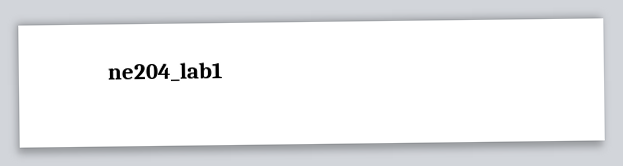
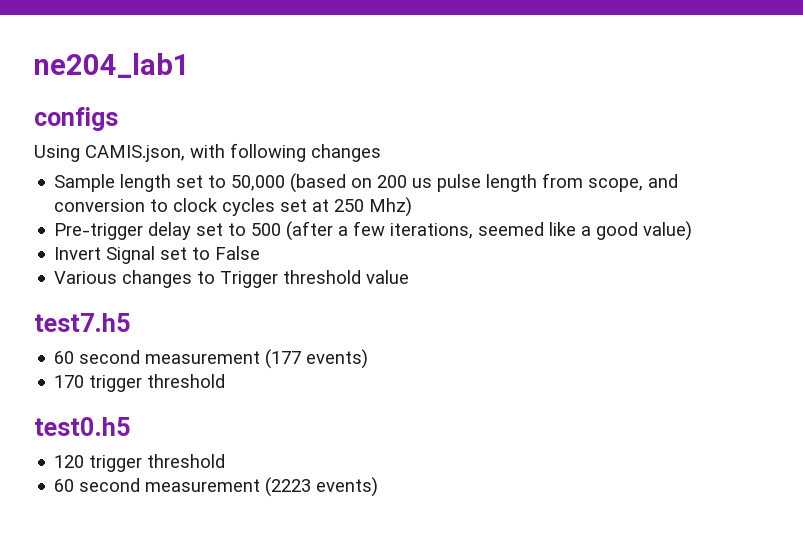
(223, 72) none -> [34,107,118,131] [34,143,381,162] [54,173,679,193] [54,197,413,217] [54,221,693,241] [54,246,261,264] [54,270,410,288] [34,313,130,332] [54,349,369,369] [54,374,226,392] [34,417,130,436] [54,454,226,472] [54,477,379,497] // configs // Using CAMIS.json, with following changes // Sample length set to 50,000 (based on 200 us pulse length from scope, and conversion to clock cycles set at 250 Mhz) // Pre-trigger delay set to 500 (after a few iterations, seemed like a good value) // Invert Signal set to False // Various changes to Trigger threshold value // test7.h5 // 60 second measurement (177 events) // 170 trigger threshold // test0.h5 // 120 trigger threshold // 60 second measurement (2223 events)

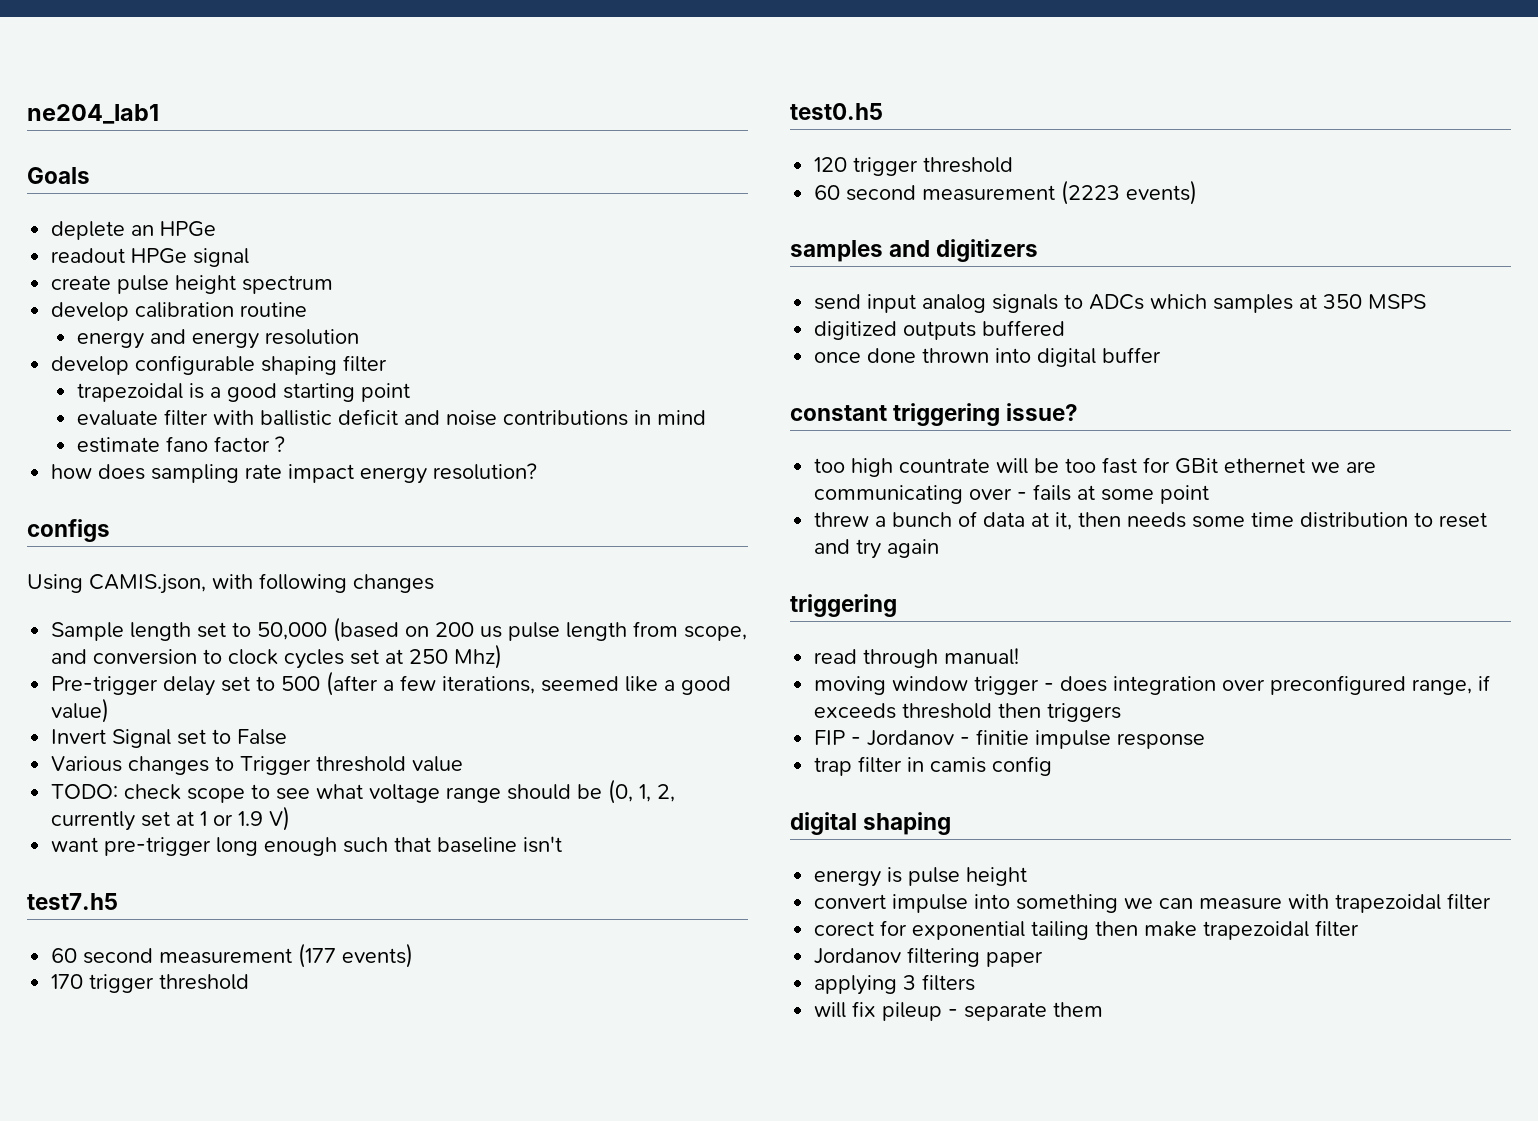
(190, 65) none -> [27,167,90,184] [51,221,217,240] [51,248,250,267] [51,275,334,294] [51,302,308,321] [77,329,360,349] [51,355,388,375] [77,383,411,402] [77,409,707,426] [77,436,286,453] [51,463,538,484] // Goals // deplete an HPGe // readout HPGe signal // create pulse height spectrum // develop calibration routine // energy and energy resolution // develop configurable shaping filter // trapezoidal is a good starting point // evaluate filter with ballistic deficit and noise contributions in mind // estimate fano factor ? // how does sampling rate impact energy resolution?
(410, 277) none -> [51,779,676,804] [51,806,291,831] [51,836,563,856] // TODO: check scope to see what voltage range should be (0, 1, 2, currently set at 1 or 1.9 V) // want pre-trigger long enough such that baseline isn't
(379, 487) none -> [790,239,1039,262] [814,294,1427,313] [814,320,1066,340] [814,347,1162,367] [790,403,1079,426] [814,457,1377,477] [814,484,1210,504] [814,511,1488,530] [814,539,940,559] [790,594,897,617] [814,648,1020,668] [814,675,1491,695] [814,703,1122,722] [814,729,1206,749] [814,756,1053,776] [790,812,952,835] [814,867,1028,887] [814,893,1492,913] [814,920,1360,940] [814,947,1044,967] [814,974,976,995] [814,1001,1104,1021] // samples and digitizers // send input analog signals to ADCs which samples at 350 MSPS // digitized outputs buffered // once done thrown into digital buffer // constant triggering issue? // too high countrate will be too fast for GBit ethernet we are communicating over - fails at some point // threw a bunch of data at it, then needs some time distribution to reset and try again // triggering // read through manual! // moving window trigger - does integration over preconfigured range, if exceeds threshold then triggers // FIP - Jordanov - finitie impulse response // trap filter in camis config // digital shaping // energy is pulse height // convert impulse into something we can measure with trapezoidal filter // corect for exponential tailing then make trapezoidal filter // Jordanov filtering paper // applying 3 filters // will fix pileup - separate them

